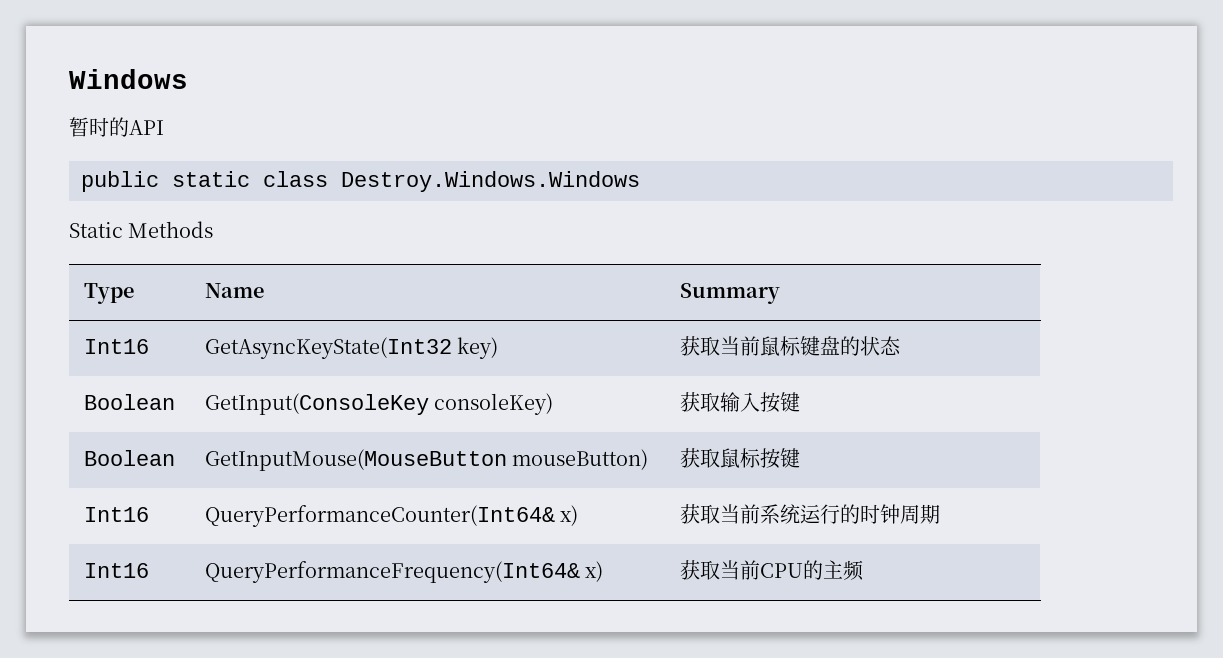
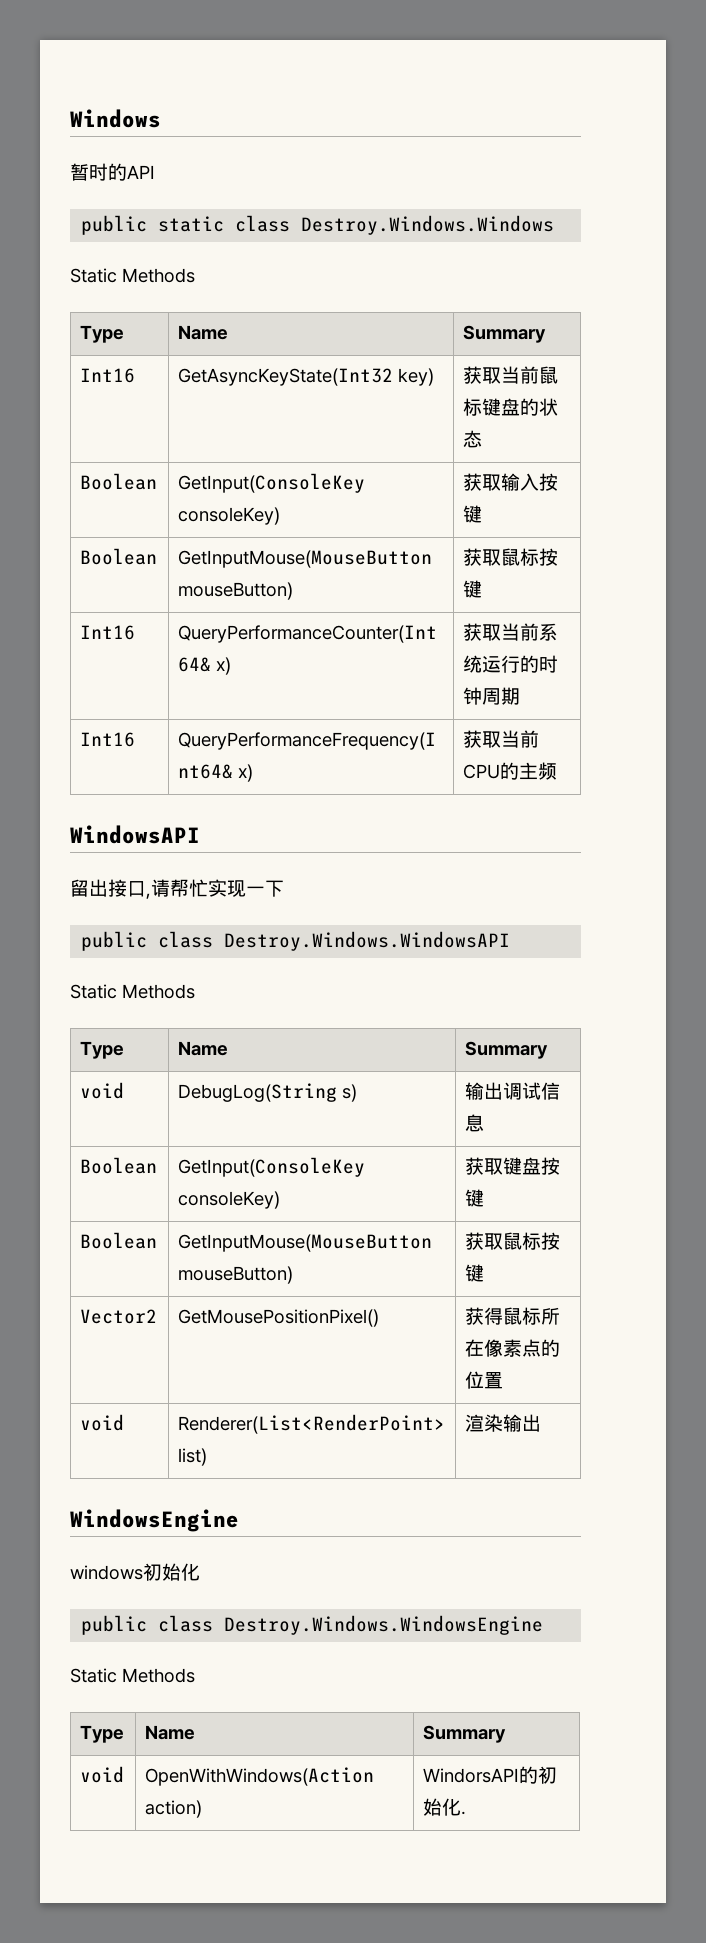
(864, 570) none -> [70,825,200,844] [70,879,284,899] [81,931,511,951] [70,984,195,999] [80,1041,125,1059] [178,1041,229,1056] [465,1041,549,1059] [80,1082,125,1099] [178,1083,358,1102] [465,1082,561,1100] [465,1114,485,1132] [80,1157,158,1174] [178,1157,366,1177] [178,1191,281,1209] [465,1157,561,1175] [465,1189,485,1207] [80,1232,158,1249] [178,1234,433,1252] [178,1266,294,1284] [465,1232,561,1250] [465,1264,485,1282] [80,1309,158,1324] [178,1309,380,1327] [465,1307,561,1325] [465,1339,561,1357] [465,1371,504,1389] [80,1414,125,1431] [178,1414,446,1434] [178,1448,208,1466] [465,1414,542,1432] [70,1509,239,1532] [70,1563,200,1581] [81,1615,544,1635] [70,1668,195,1683] [80,1725,125,1743] [145,1725,196,1740] [423,1725,507,1743] [80,1766,125,1783] [145,1767,375,1786] [145,1800,203,1818] [423,1766,558,1784] [423,1798,467,1816] // WindowsAPI // 留出接口,请帮忙实现一下 // public class Destroy.Windows.WindowsAPI // Static Methods // Type | Name | Summary // void | DebugLog(String s) | 输出调试信息 // Boolean | GetInput(ConsoleKey consoleKey) | 获取键盘按键 // Boolean | GetInputMouse(MouseButton mouseButton) | 获取鼠标按键 // Vector2 | GetMousePositionPixel() | 获得鼠标所在像素点的位置 // void | Renderer(List<RenderPoint> list) | 渲染输出 // WindowsEngine // windows初始化 // public class Destroy.Windows.WindowsEngine // Static Methods // Type | Name | Summary // void | OpenWithWindows(Action action) | WindorsAPI的初始化.

